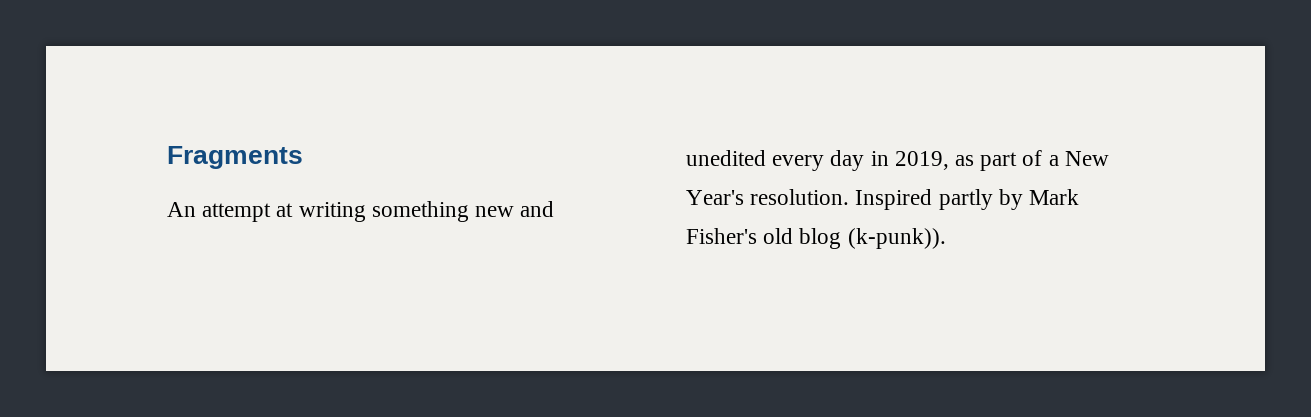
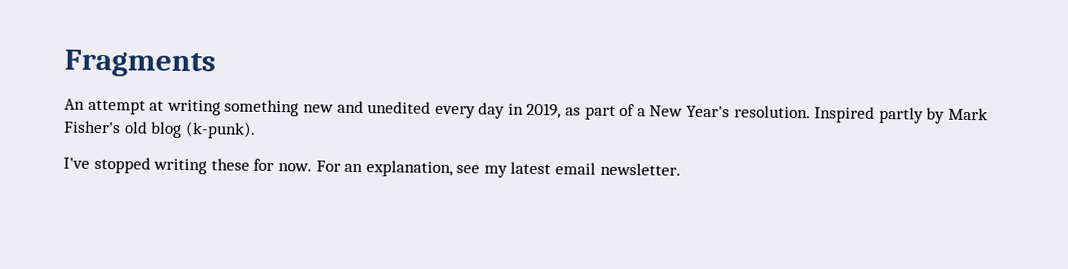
[847,228,946,249] (k-punk)). -> [184,120,256,139] [63,156,681,178] (k-punk). // I've stopped writing these for now. For an explanation, see my latest email newsletter.

